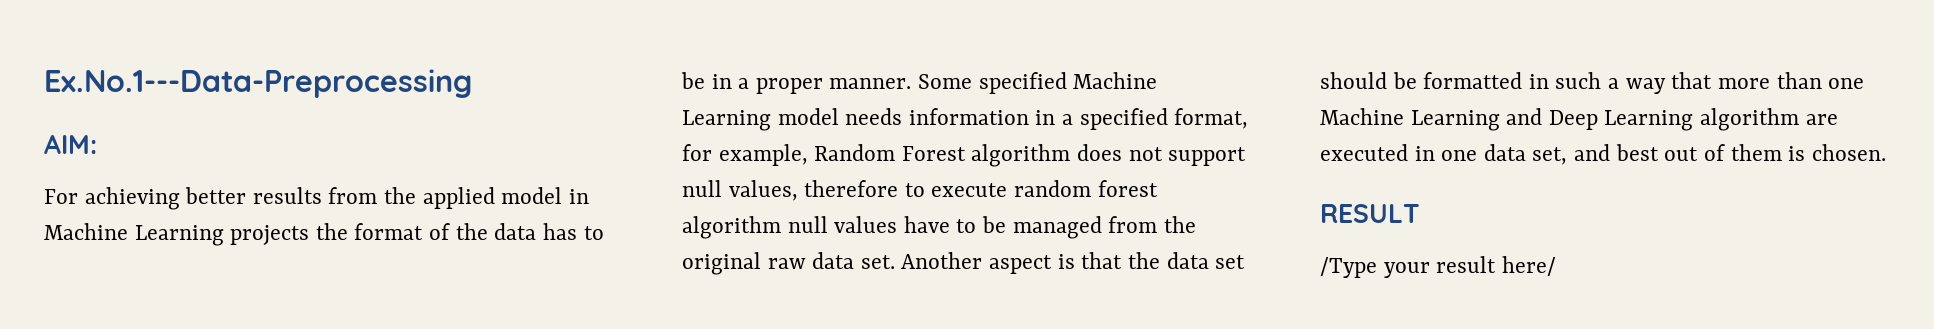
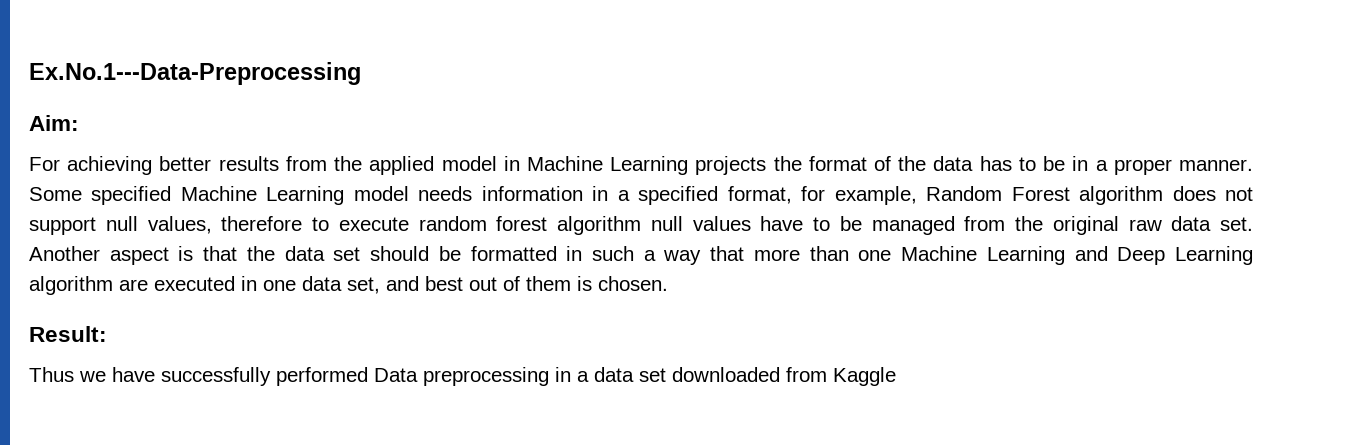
[44,134,97,154] AIM: -> [29,115,79,131] Aim:
[1320,204,1420,223] [1320,256,1556,278] RESULT // /Type your result here/ -> [29,326,107,342] [29,367,896,386] Result: // Thus we have successfully performed Data preprocessing in a data set downloaded from Kaggle

